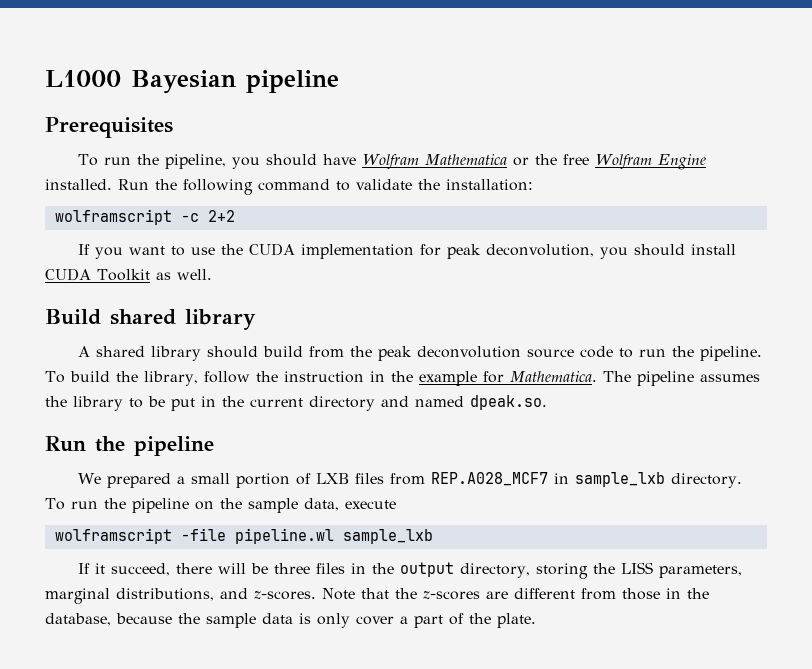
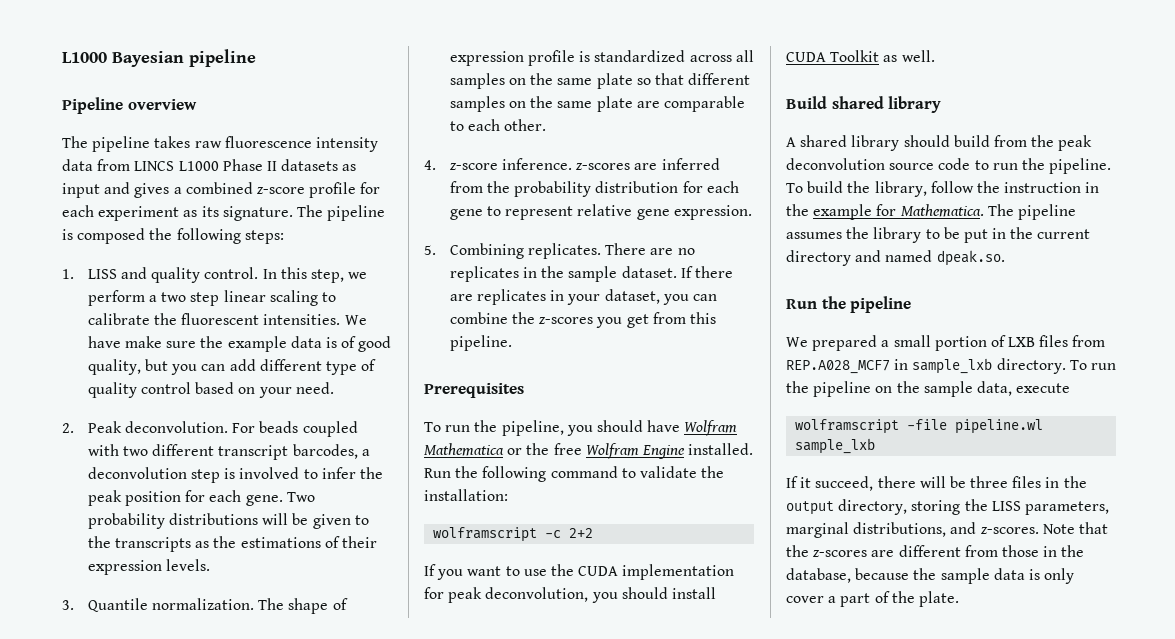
(339, 81) none -> [62,97,197,114] [62,136,378,152] [62,159,357,171] [62,182,381,198] [62,205,386,221] [62,228,284,244] [62,267,368,283] [87,290,336,306] [87,313,367,325] [87,336,392,352] [87,359,377,375] [87,382,334,398] [62,421,358,437] [87,444,370,460] [87,467,383,483] [87,490,315,506] [87,513,369,529] [87,536,377,552] [87,559,211,575] [62,598,348,614] [449,50,754,66] [449,73,751,89] [449,96,745,112] [449,119,547,131] [424,158,720,170] [449,181,739,197] [449,204,752,220] [424,243,695,259] [449,266,733,282] [449,289,717,305] [449,312,716,328] [449,335,512,351] // Pipeline overview // The pipeline takes raw fluorescence intensity data from LINCS L1000 Phase II datasets as input and gives a combined z-score profile for each experiment as its signature. The pipeline is composed the following steps: // 1. LISS and quality control. In this step, we perform a two step linear scaling to calibrate the fluorescent intensities. We have make sure the example data is of good quality, but you can add different type of quality control based on your need. // 2. Peak deconvolution. For beads coupled with two different transcript barcodes, a deconvolution step is involved to infer the peak position for each gene. Two probability distributions will be given to the transcripts as the estimations of their expression levels. // 3. Quantile normalization. The shape of expression profile is standardized across all samples on the same plate so that different samples on the same plate are comparable to each other. // 4. z-score inference. z-scores are inferred from the probability distribution for each gene to represent relative gene expression. // 5. Combining replicates. There are no replicates in the sample dataset. If there are replicates in your dataset, you can combine the z-scores you get from this pipeline.

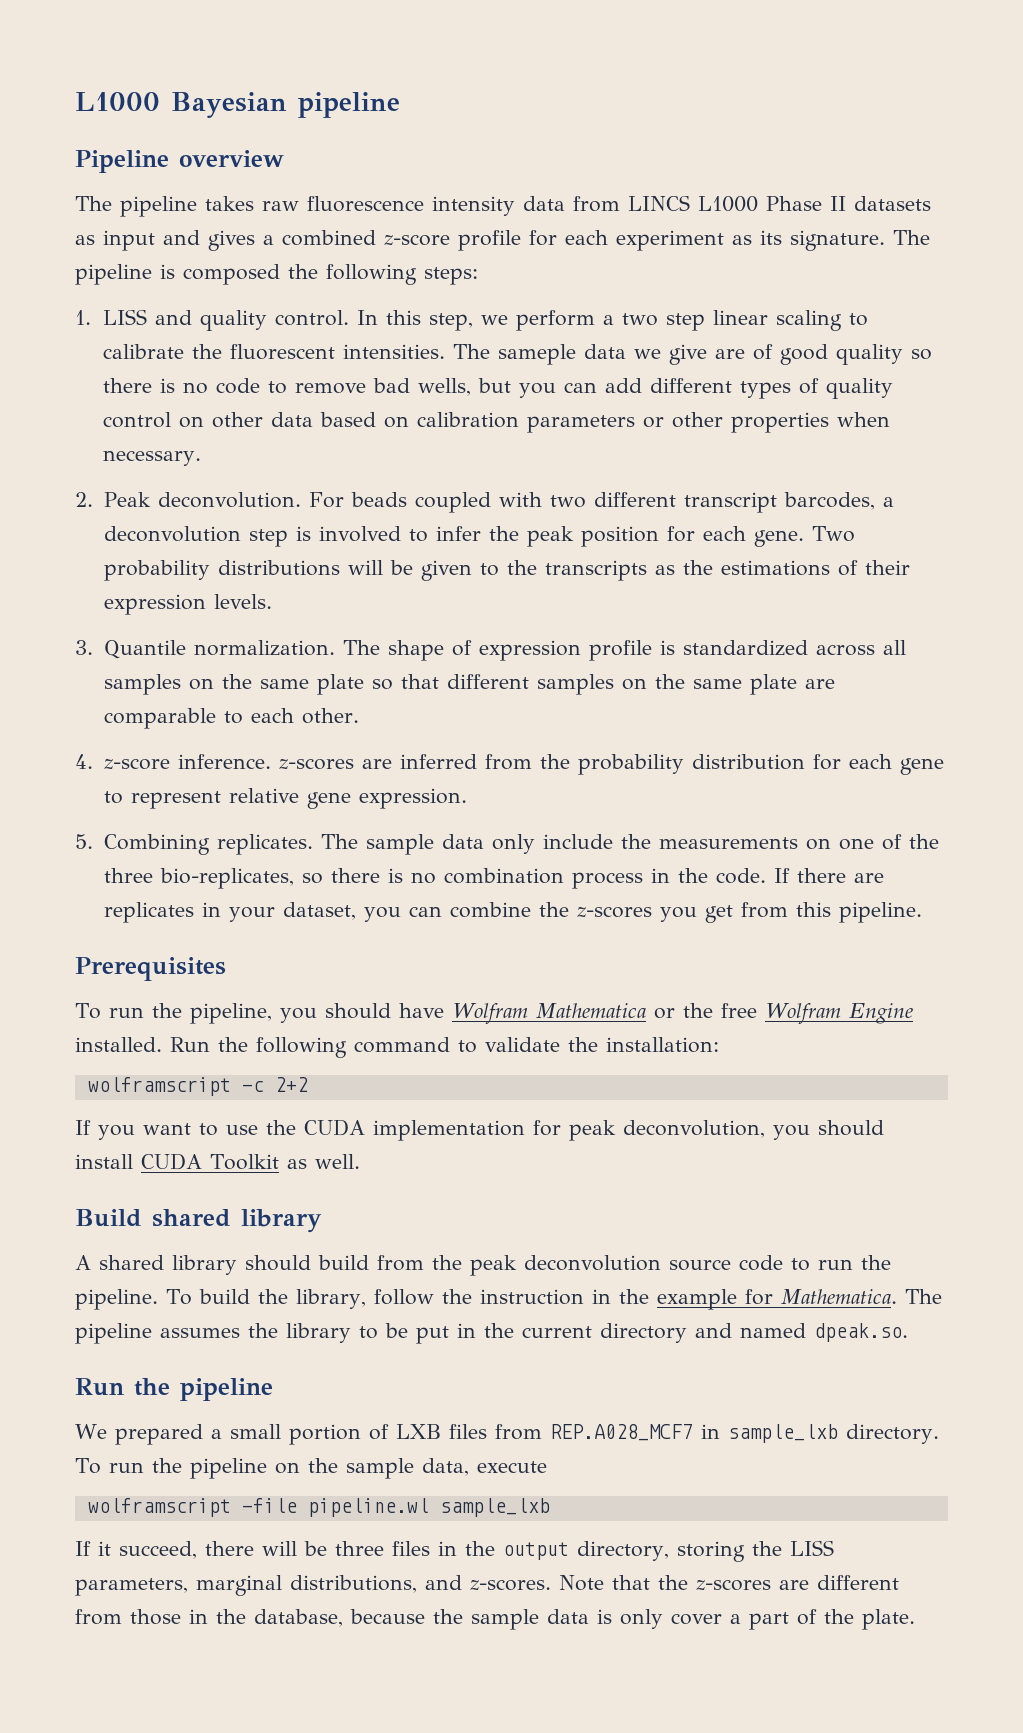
[344,315,367,325] [87,336,392,352] [87,359,141,375] We have make sure the example data is of good quality, -> [452,344,932,365] [102,378,471,396] The sameple data we give are of good quality so there is no code to remove bad wells,
[325,361,357,375] type -> [739,381,791,399] types
[195,382,334,398] based on your need. -> [178,412,890,433] [102,450,201,466] on other data based on calibration parameters or other properties when necessary.
[605,243,695,255] [449,266,677,282] There are no replicates in the sample dataset. -> [320,834,939,855] [103,868,766,889] The sample data only include the measurements on one of the three bio-replicates, so there is no combination process in the code.

